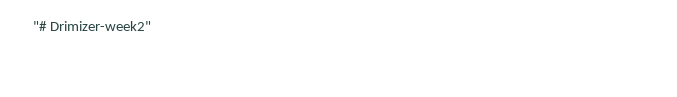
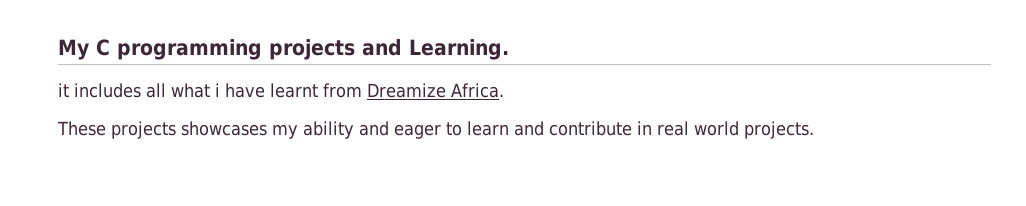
[33,21,151,31] "# Drimizer-week2" -> [58,39,509,60] [58,83,504,98] [57,121,814,139] My C programming projects and Learning. // it includes all what i have learnt from Dreamize Africa. // These projects showcases my ability and eager to learn and contribute in real world projects.

